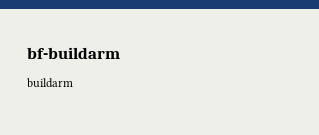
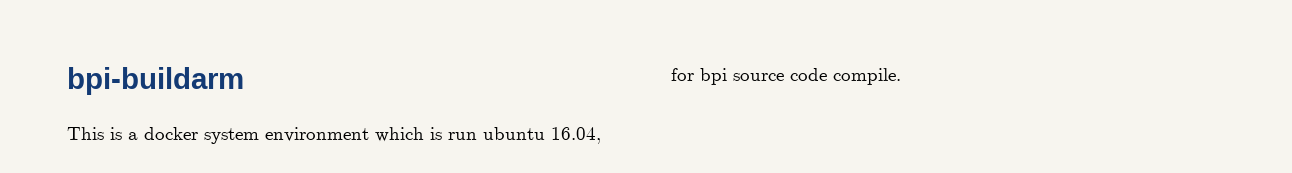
[27,47,120,59] [27,78,73,88] bf-buildarm // buildarm -> [67,67,244,95] [67,127,601,144] [671,68,901,85] bpi-buildarm // This is a docker system environment which is run ubuntu 16.04, for bpi source code compile.

